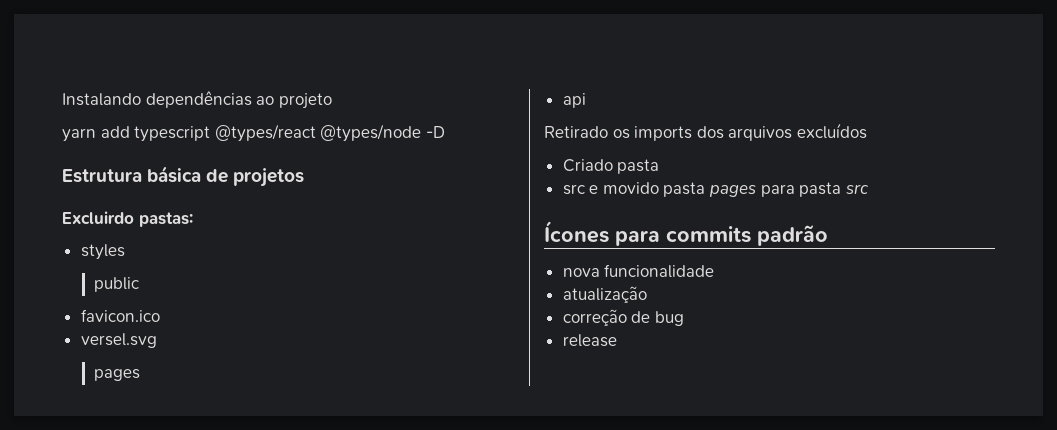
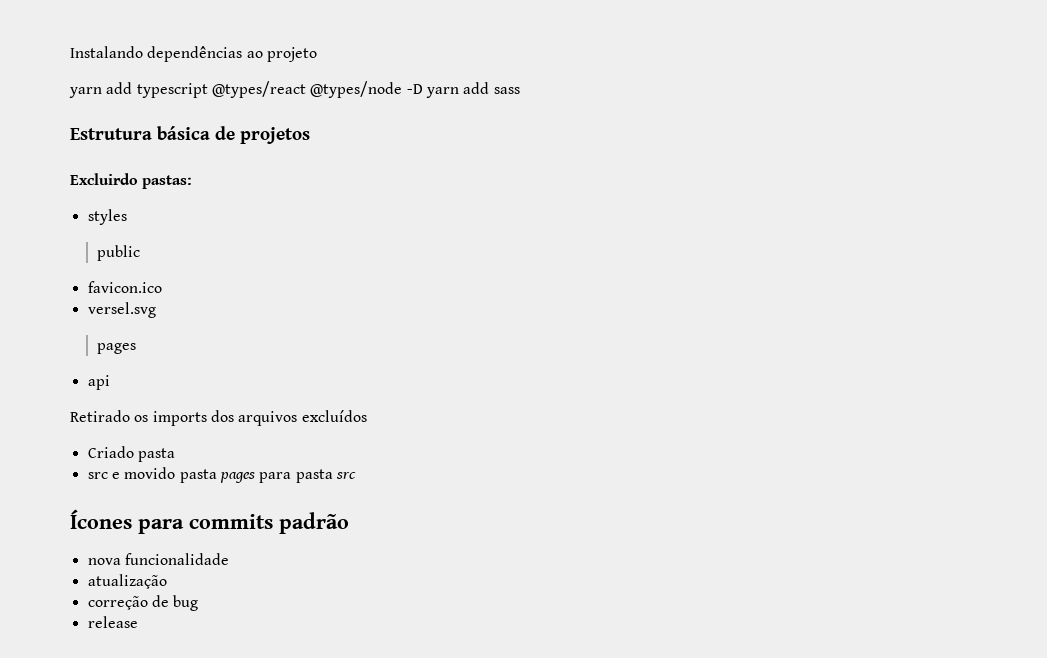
(445, 132) none -> [425,82,520,98] yarn add sass

